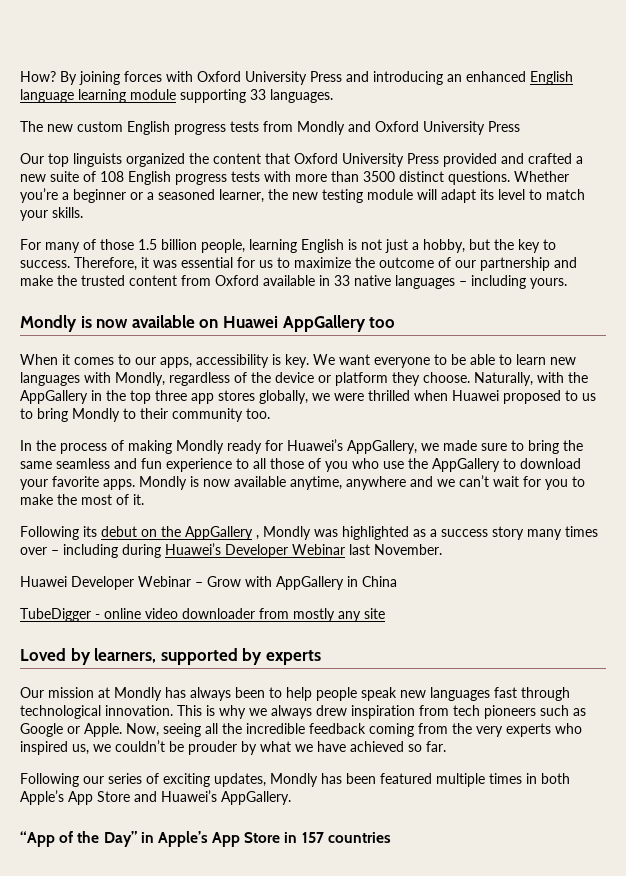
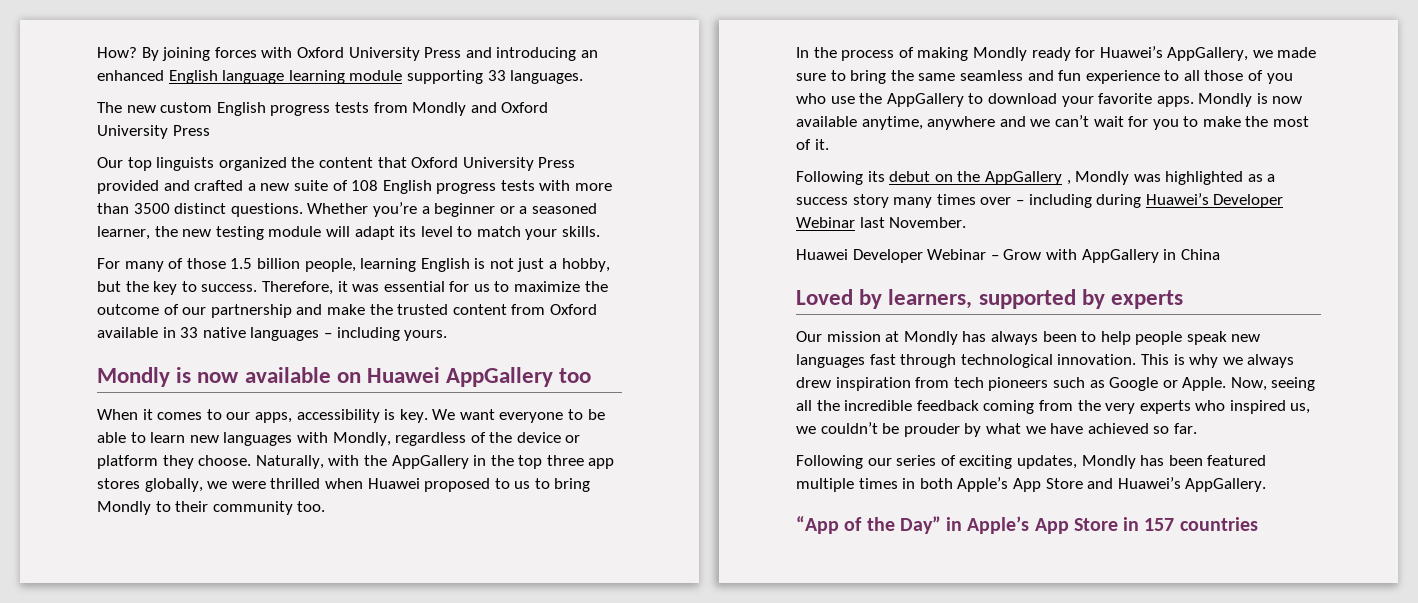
[20,608,385,622] // TubeDigger - online video downloader from mostly any site -> (1220, 254) none

